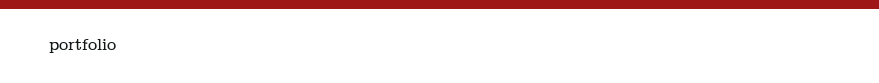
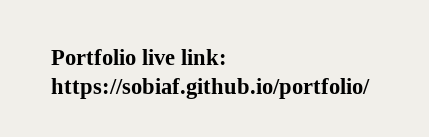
[49,39,116,53] portfolio -> [51,49,228,65] [51,78,370,99] Portfolio live link: https://sobiaf.github.io/portfolio/

